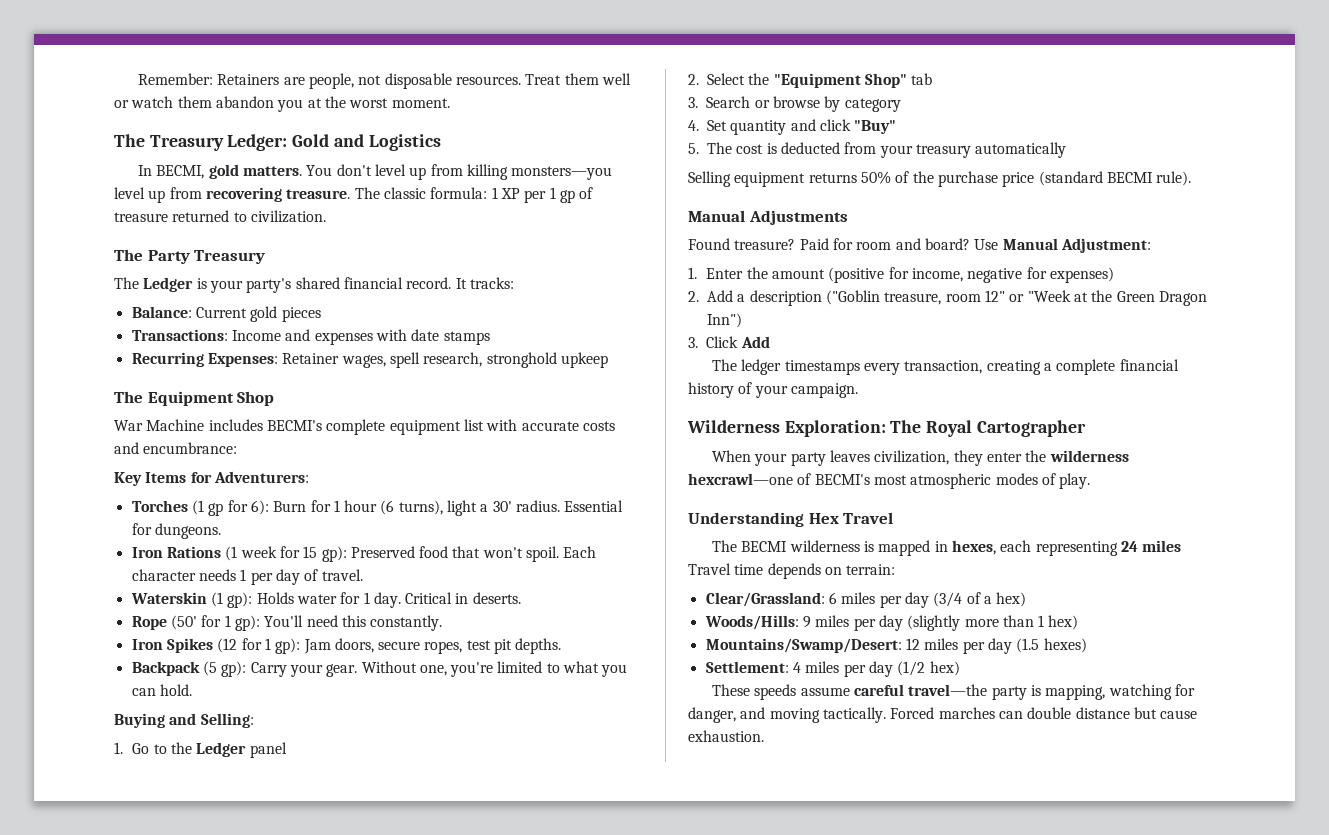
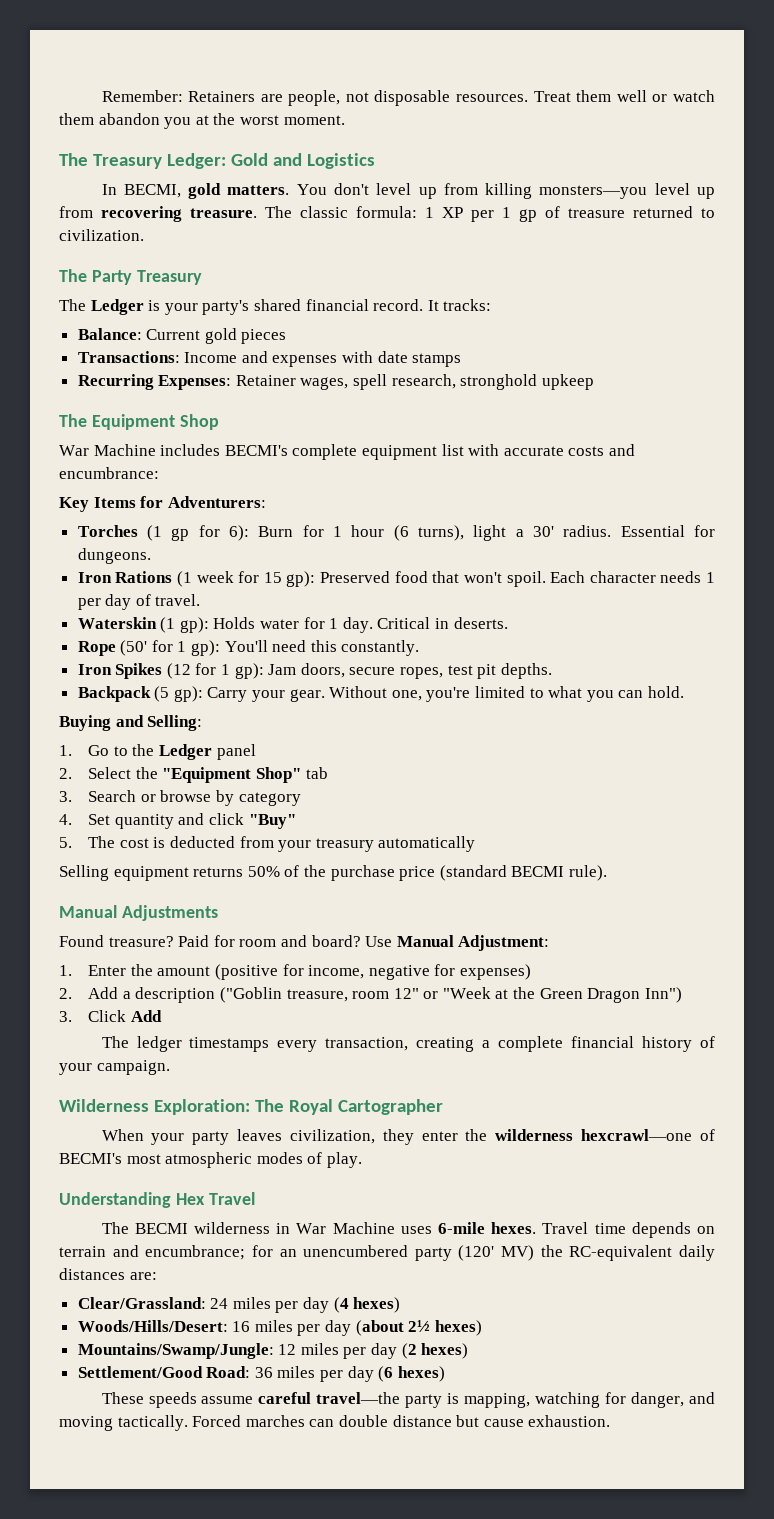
[864,540,1182,556] [688,563,896,579] is mapped in hexes, each representing 24 miles Travel time depends on terrain: -> [276,1222,715,1238] [59,1245,715,1261] [59,1268,157,1280] in War Machine uses 6-mile hexes. Travel time depends on terrain and encumbrance; for an unencumbered party (120' MV) the RC-equivalent daily distances are:
[828,592,1027,608] [704,615,1079,631] [705,638,902,653] 6 miles per day (3/4 of a hex) // Woods/Hills: 9 miles per day (slightly more than 1 hex) // Mountains/Swamp/Desert: -> [210,1297,401,1313] [77,1320,482,1336] [77,1343,274,1359] 24 miles per day (4 hexes) // Woods/Hills/Desert: 16 miles per day (about 2½ hexes) // Mountains/Swamp/Jungle:
[1016,638,1087,653] [705,661,960,677] (1.5 hexes) // Settlement: 4 miles per day (1/2 hex) -> [401,1343,469,1359] [77,1366,445,1382] (2 hexes) // Settlement/Good Road: 36 miles per day (6 hexes)

